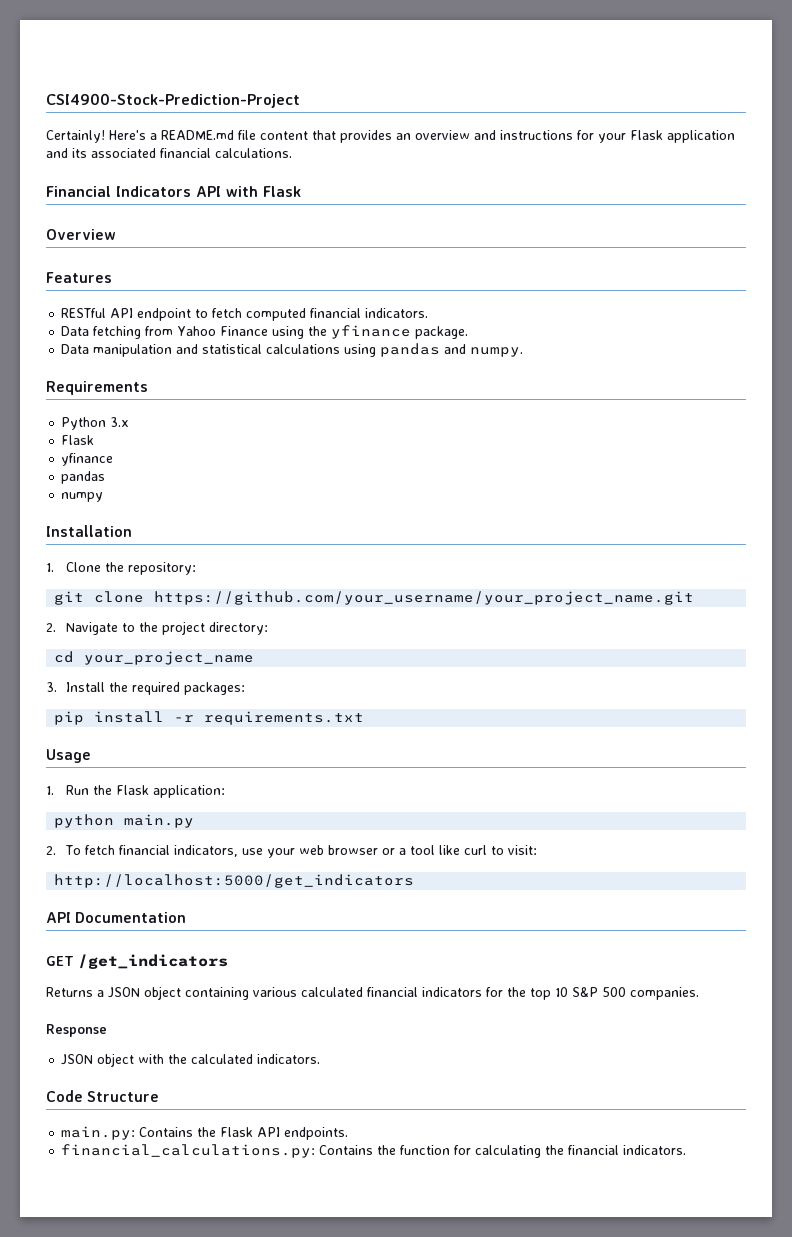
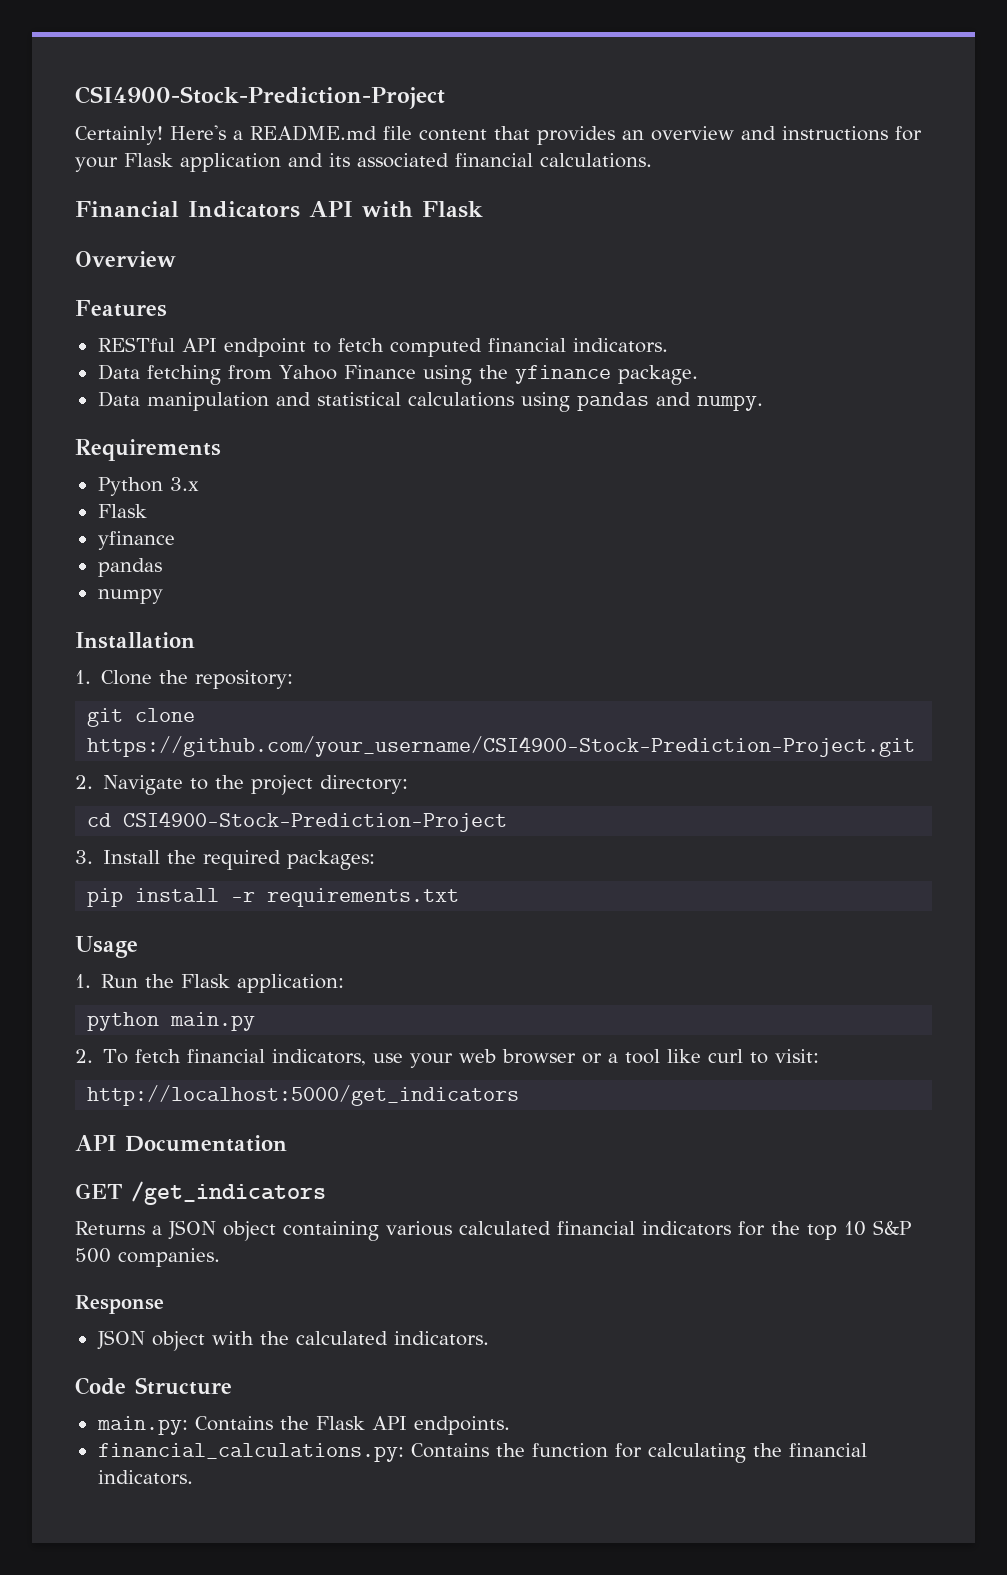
[154,591,695,605] https://github.com/your_username/your_project_name.git -> [87,736,916,757] https://github.com/your_username/CSI4900-Stock-Prediction-Project.git
[84,651,255,665] your_project_name -> [123,811,508,832] CSI4900-Stock-Prediction-Project

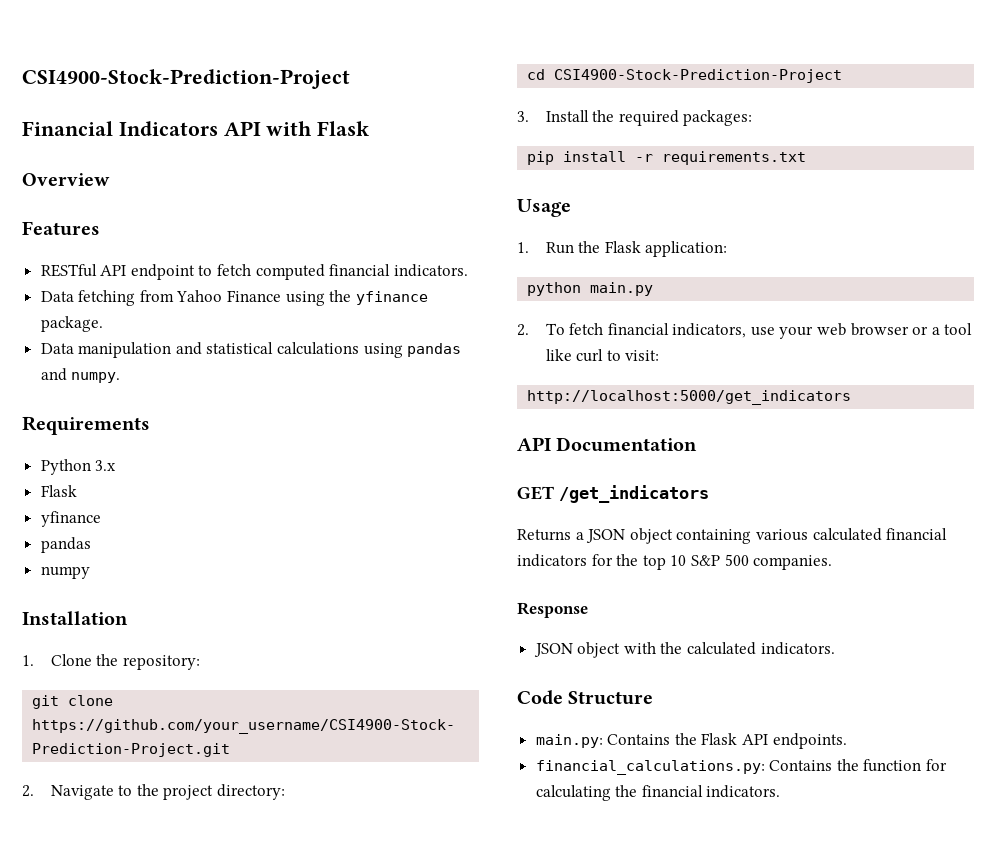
[75,86,445,109] [75,125,922,145] [75,153,652,172] CSI4900-Stock-Prediction-Project // Certainly! Here's a README.md file content that provides an overview and instructions for your Flask application and its associated financial calculations. -> [22,69,350,89] CSI4900-Stock-Prediction-Project

